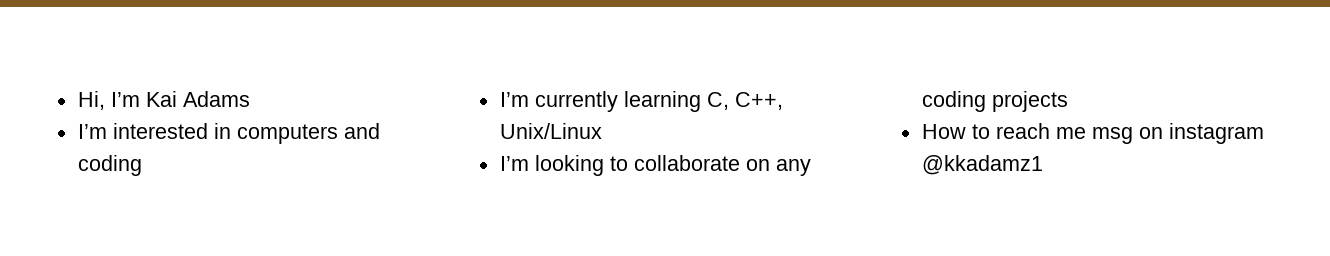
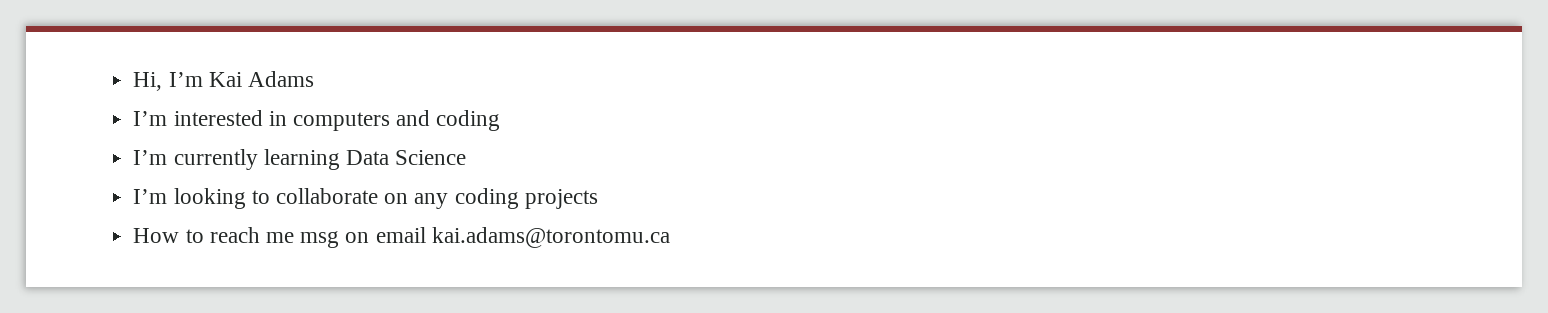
[706,92,783,110] [499,123,602,139] C, C++, Unix/Linux -> [345,150,467,165] Data Science
[1168,123,1264,144] [921,155,1043,175] instagram @kkadamz1 -> [375,227,670,248] email kai.adams@torontomu.ca

